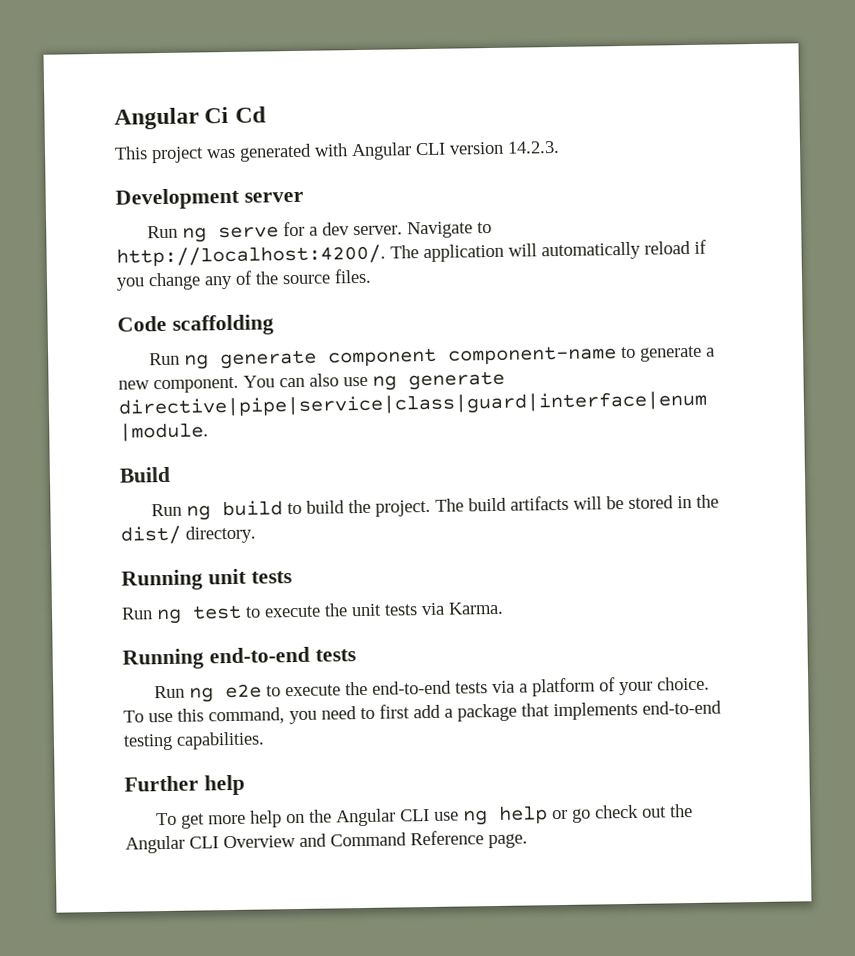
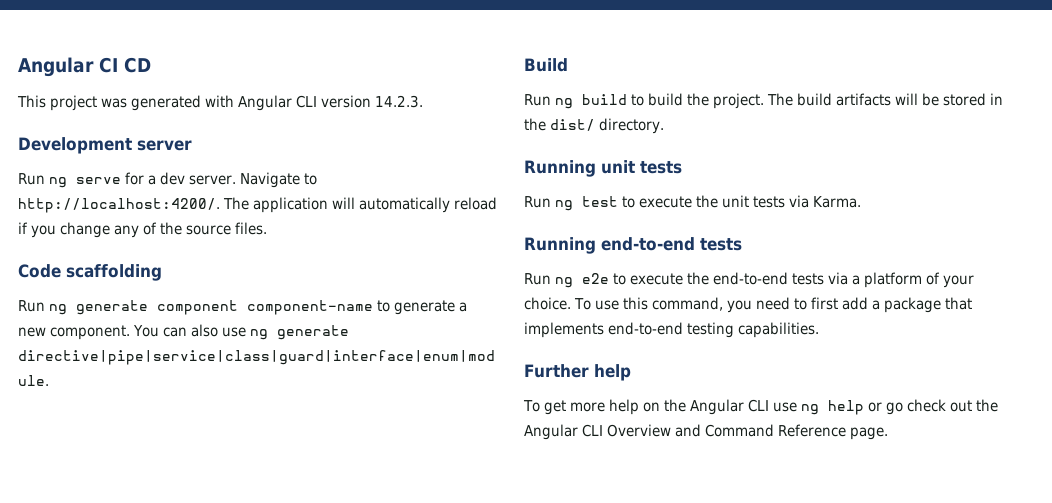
[114,106,266,130] Angular Ci Cd -> [18,57,151,77] Angular CI CD

